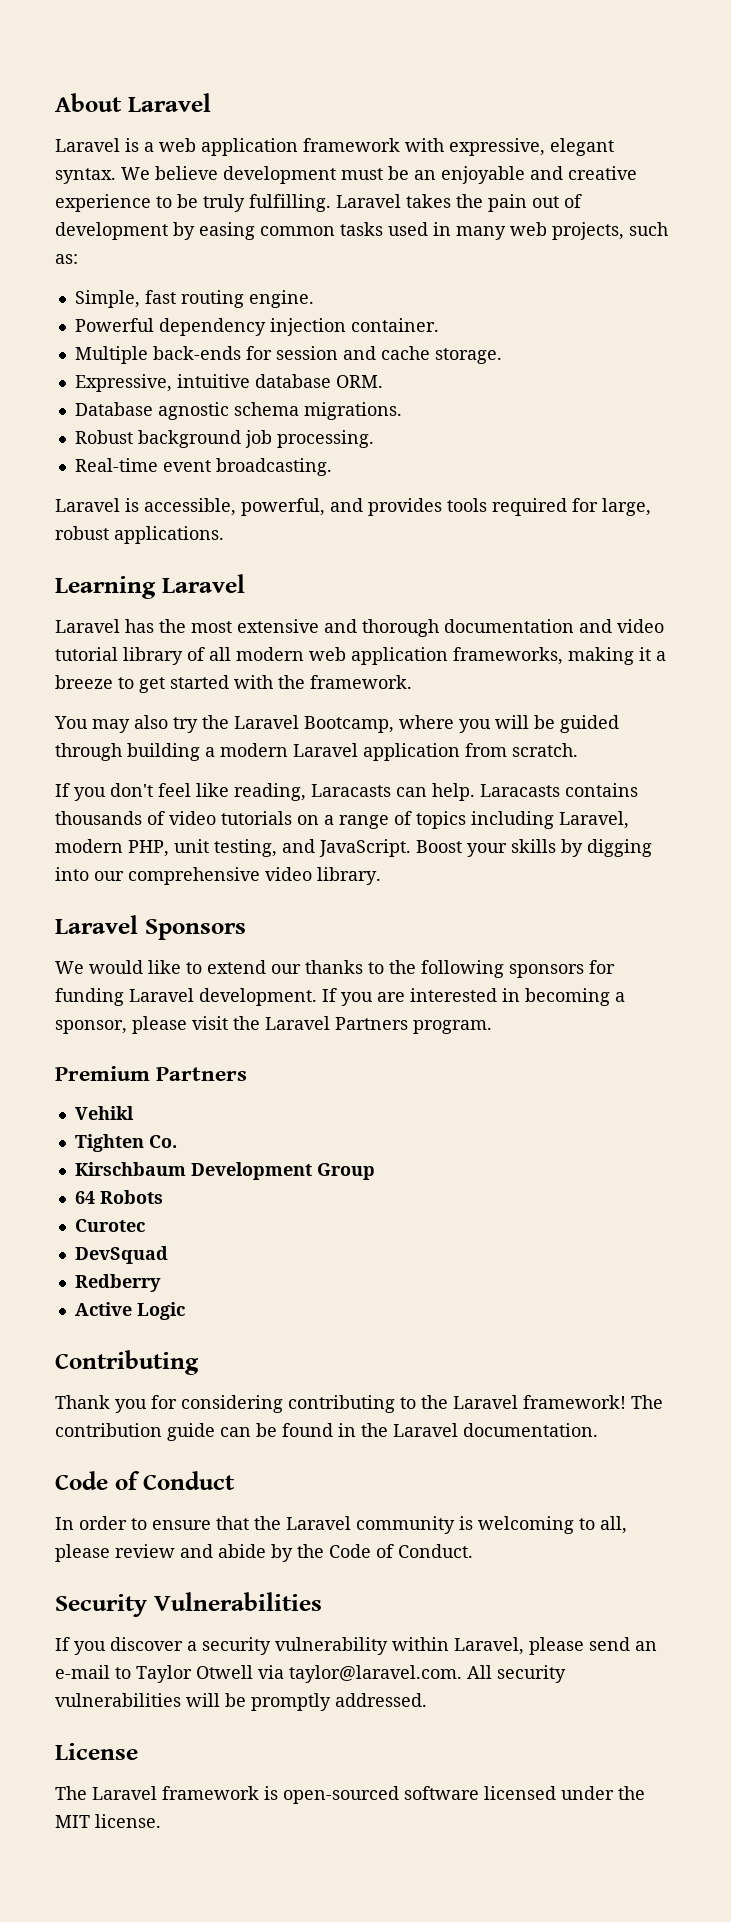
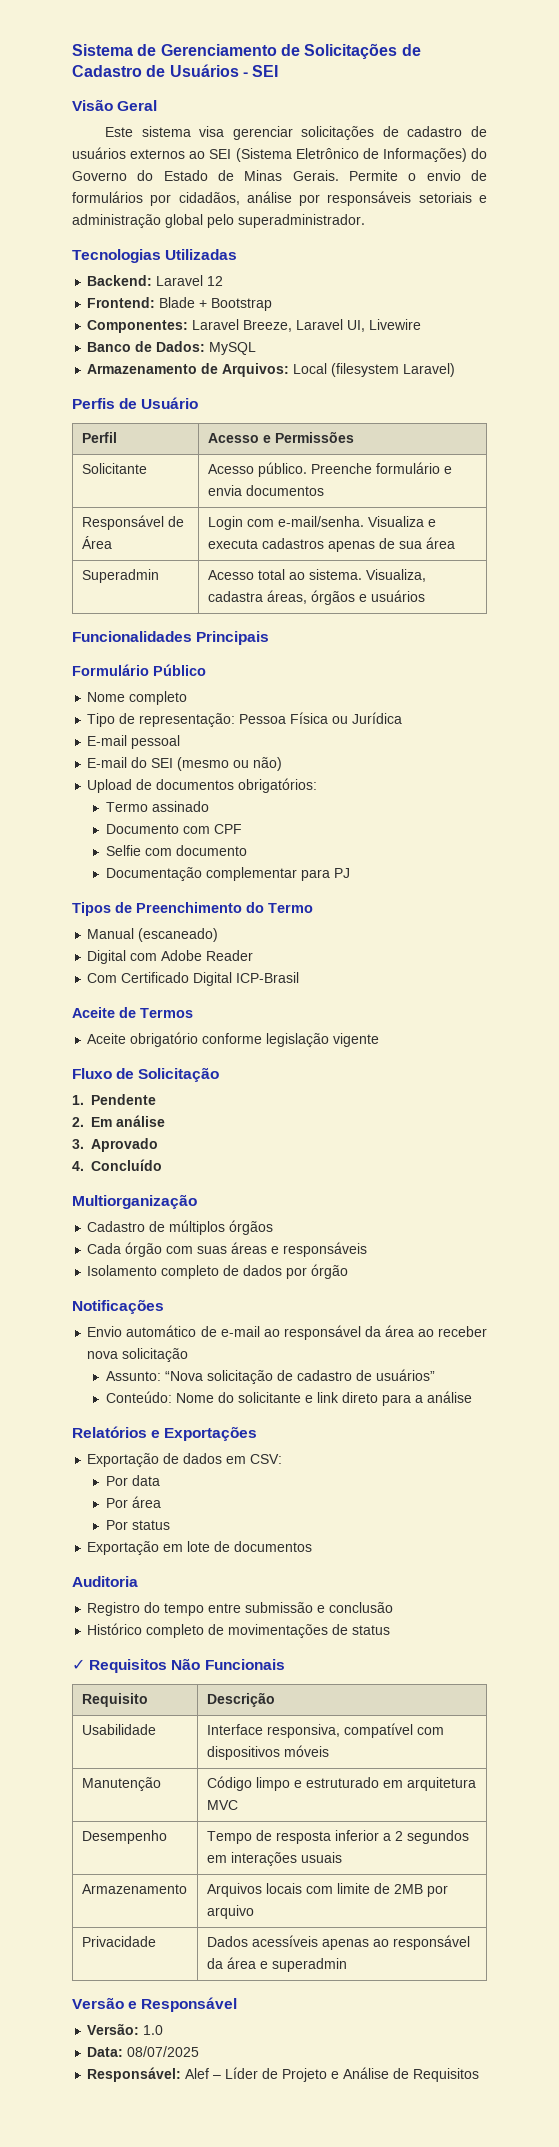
[55,93,211,112] [55,138,614,156] [55,166,637,184] [55,194,582,212] [55,222,668,240] [55,254,78,264] [74,290,314,308] [74,318,439,336] [74,346,502,364] [74,374,383,392] [74,402,402,420] [74,430,374,448] [74,458,332,476] [55,498,651,516] [55,526,224,544] [55,574,245,599] [55,619,664,637] [55,647,666,665] [55,675,412,693] [54,715,619,733] [55,743,578,761] [55,783,638,801] [55,811,629,829] [55,839,652,857] [55,867,381,885] [55,915,246,940] [55,960,615,978] [55,988,625,1006] [55,1016,492,1034] [55,1066,248,1081] [74,1106,134,1120] [74,1134,177,1152] [74,1162,375,1180] [74,1190,163,1204] [74,1219,145,1232] [74,1246,168,1264] [74,1274,161,1292] [74,1302,185,1320] [55,1350,199,1375] [55,1395,663,1413] [55,1423,598,1441] [55,1471,236,1490] [55,1516,627,1534] [55,1544,473,1562] [55,1592,322,1617] [55,1637,657,1655] [55,1665,566,1683] [55,1693,427,1711] [55,1743,138,1760] [55,1786,645,1804] [55,1814,161,1828] About Laravel // Laravel is a web application framework with expressive, elegant syntax. We believe development must be an enjoyable and creative experience to be truly fulfilling. Laravel takes the pain out of development by easing common tasks used in many web projects, such as: // Simple, fast routing engine. // Powerful dependency injection container. // Multiple back-ends for session and cache storage. // Expressive, intuitive database ORM. // Database agnostic schema migrations. // Robust background job processing. // Real-time event broadcasting. // Laravel is accessible, powerful, and provides tools required for large, robust applications. // Learning Laravel // Laravel has the most extensive and thorough documentation and video tutorial library of all modern web application frameworks, making it a breeze to get started with the framework. // You may also try the Laravel Bootcamp, where you will be guided through building a modern Laravel application from scratch. // If you don't feel like reading, Laracasts can help. Laracasts contains thousands of video tutorials on a range of topics including Laravel, modern PHP, unit testing, and JavaScript. Boost your skills by digging into our comprehensive video library. // Laravel Sponsors // We would like to extend our thanks to the following sponsors for funding Laravel development. If you are interested in becoming a sponsor, please visit the Laravel Partners program. // Premium Partners // Vehikl // Tighten Co. // Kirschbaum Development Group // 64 Robots // Curotec // DevSquad // Redberry // Active Logic // Contributing // Thank you for considering contributing to the Laravel framework! The contribution guide can be found in the Laravel documentation. // Code of Conduct // In order to ensure that the Laravel community is welcoming to all, please review and abide by the Code of Conduct. // Security Vulnerabilities // If you discover a security vulnerability within Laravel, please send an e-mail to Taylor Otwell via taylor@laravel.com. All security vulnerabilities will be promptly addressed. // License // The Laravel framework is open-sourced software licensed under the MIT license. -> [72,43,421,59] [72,64,279,77] [72,99,158,111] [105,126,487,140] [72,147,487,162] [72,170,487,181] [72,191,487,206] [72,214,365,228] [72,249,238,263] [87,275,224,286] [87,297,273,311] [87,319,422,333] [87,341,257,355] [87,363,456,377] [72,397,199,409] [81,432,117,443] [207,431,354,443] [81,463,147,474] [207,462,452,477] [207,485,324,496] [81,515,184,530] [81,536,112,549] [207,516,436,530] [207,537,455,552] [81,569,159,583] [207,569,426,582] [207,590,425,605] [72,631,270,645] [72,664,206,676] [87,691,188,705] [87,712,403,727] [87,735,181,749] [87,757,283,771] [87,778,318,793] [106,801,210,812] [106,824,243,834] [106,845,248,856] [106,867,351,881] [72,902,313,916] [87,928,219,942] [87,950,254,964] [87,972,300,986] [72,1007,193,1018] [87,1032,380,1047] [72,1067,220,1082] [72,1094,156,1105] [72,1115,165,1127] [72,1138,158,1152] [72,1159,162,1171] [72,1194,197,1209] [87,1220,274,1235] [87,1242,368,1257] [87,1264,349,1279] [72,1299,164,1314] [87,1325,487,1340] [87,1348,189,1362] [106,1369,436,1384] [106,1391,473,1406] [72,1426,258,1441] [87,1453,283,1467] [106,1475,161,1486] [106,1496,162,1508] [106,1520,171,1530] [87,1541,313,1555] [72,1576,138,1587] [87,1602,394,1616] [87,1623,391,1638] [72,1658,285,1673] [81,1693,148,1707] [206,1692,275,1707] [81,1724,156,1735] [206,1723,444,1738] [206,1745,329,1760] [81,1777,161,1791] [206,1776,476,1791] [206,1800,238,1810] [81,1830,167,1844] [206,1830,469,1844] [206,1852,342,1866] [81,1884,187,1894] [206,1883,448,1897] [206,1905,254,1919] [81,1936,156,1947] [206,1935,470,1950] [206,1957,347,1972] [72,1997,238,2012] [87,2023,164,2035] [87,2046,200,2057] [87,2067,480,2082] Sistema de Gerenciamento de Solicitações de Cadastro de Usuários - SEI // Visão Geral // Este sistema visa gerenciar solicitações de cadastro de usuários externos ao SEI (Sistema Eletrônico de Informações) do Governo do Estado de Minas Gerais. Permite o envio de formulários por cidadãos, análise por responsáveis setoriais e administração global pelo superadministrador. // Tecnologias Utilizadas // Backend: Laravel 12 // Frontend: Blade + Bootstrap // Componentes: Laravel Breeze, Laravel UI, Livewire // Banco de Dados: MySQL // Armazenamento de Arquivos: Local (filesystem Laravel) // Perfis de Usuário // Perfil | Acesso e Permissões // Solicitante | Acesso público. Preenche formulário e envia documentos // Responsável de Área | Login com e-mail/senha. Visualiza e executa cadastros apenas de sua área // Superadmin | Acesso total ao sistema. Visualiza, cadastra áreas, órgãos e usuários // Funcionalidades Principais // Formulário Público // Nome completo // Tipo de representação: Pessoa Física ou Jurídica // E-mail pessoal // E-mail do SEI (mesmo ou não) // Upload de documentos obrigatórios: // Termo assinado // Documento com CPF // Selfie com documento // Documentação complementar para PJ // Tipos de Preenchimento do Termo // Manual (escaneado) // Digital com Adobe Reader // Com Certificado Digital ICP-Brasil // Aceite de Termos // Aceite obrigatório conforme legislação vigente // Fluxo de Solicitação // 1. Pendente // 2. Em análise // 3. Aprovado // 4. Concluído // Multiorganização // Cadastro de múltiplos órgãos // Cada órgão com suas áreas e responsáveis // Isolamento completo de dados por órgão // Notificações // Envio automático de e-mail ao responsável da área ao receber nova solicitação // Assunto: “Nova solicitação de cadastro de usuários” // Conteúdo: Nome do solicitante e link direto para a análise // Relatórios e Exportações // Exportação de dados em CSV: // Por data // Por área // Por status // Exportação em lote de documentos // Auditoria // Registro do tempo entre submissão e conclusão // Histórico completo de movimentações de status // ✓ Requisitos Não Funcionais // Requisito | Descrição // Usabilidade | Interface responsiva, compatível com dispositivos móveis // Manutenção | Código limpo e estruturado em arquitetura MVC // Desempenho | Tempo de resposta inferior a 2 segundos em interações usuais // Armazenamento | Arquivos locais com limite de 2MB por arquivo // Privacidade | Dados acessíveis apenas ao responsável da área e superadmin // Versão e Responsável // Versão: 1.0 // Data: 08/07/2025 // Responsável: Alef – Líder de Projeto e Análise de Requisitos

